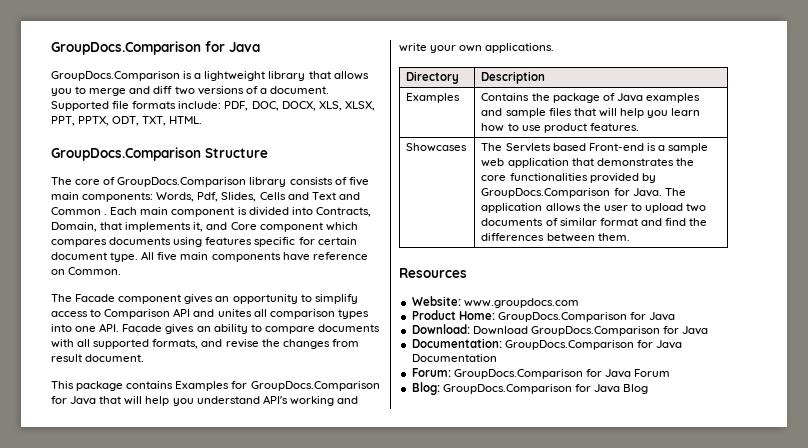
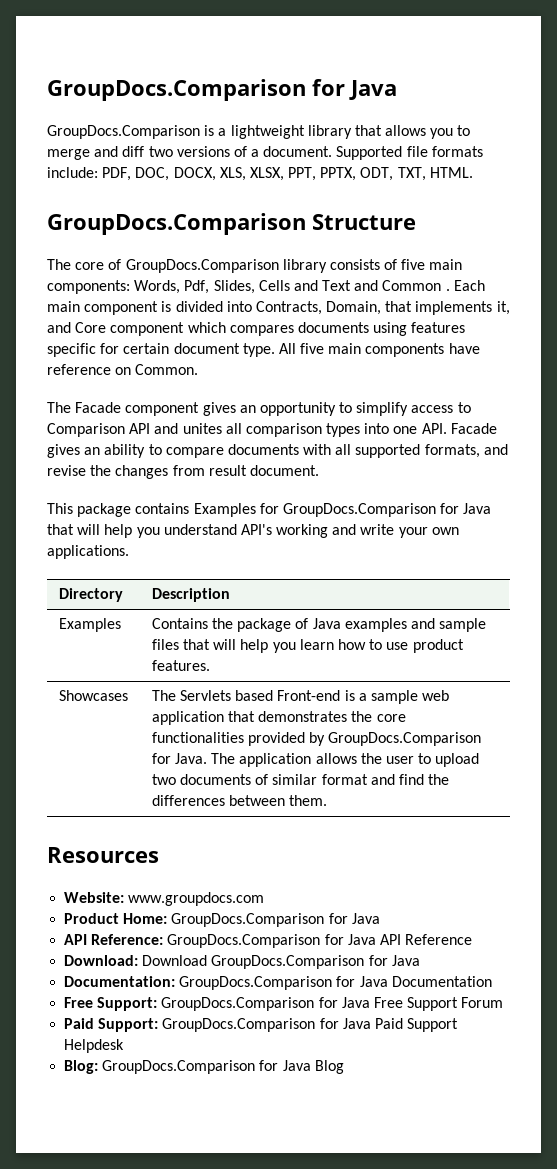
(676, 316) none -> [64,934,473,948] // API Reference: GroupDocs.Comparison for Java API Reference
[411,368,631,379] Forum: GroupDocs.Comparison for Java -> [64,997,459,1011] Free Support: GroupDocs.Comparison for Java Free Support
(671, 373) none -> [64,1018,459,1032] [64,1039,125,1053] // Paid Support: GroupDocs.Comparison for Java Paid Support Helpdesk

